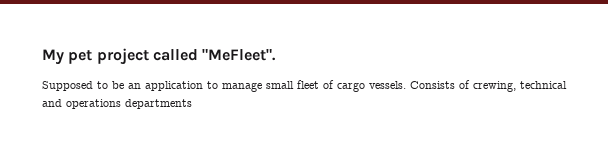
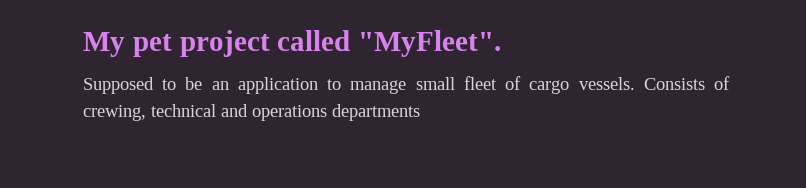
[202,49,277,61] "MeFleet". -> [358,30,502,57] "MyFleet".

